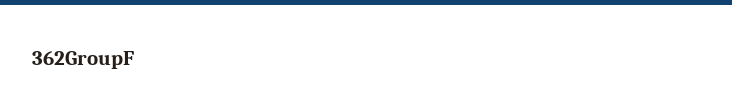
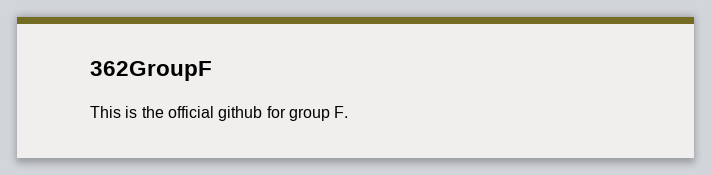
(134, 60) none -> [90,106,349,121] // This is the official github for group F.

